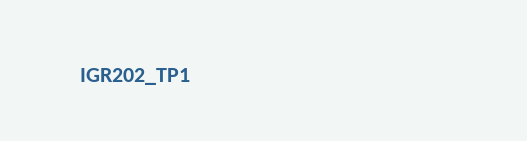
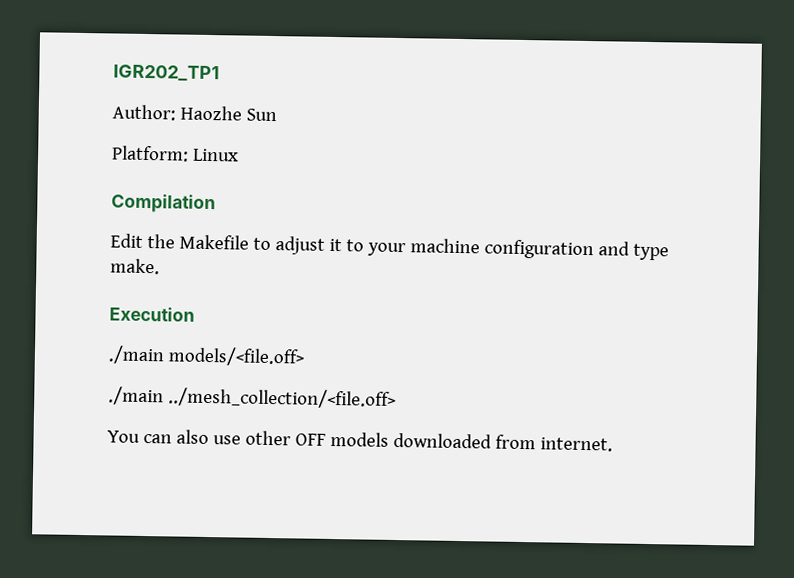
(190, 76) none -> [112,104,277,122] [112,145,239,162] [111,193,216,214] [110,233,669,261] [110,258,160,275] [109,306,195,322] [108,345,305,367] [108,386,396,409] [107,429,613,452] // Author: Haozhe Sun // Platform: Linux // Compilation // Edit the Makefile to adjust it to your machine configuration and type make. // Execution // ./main models/<file.off> // ./main ../mesh_collection/<file.off> // You can also use other OFF models downloaded from internet.

